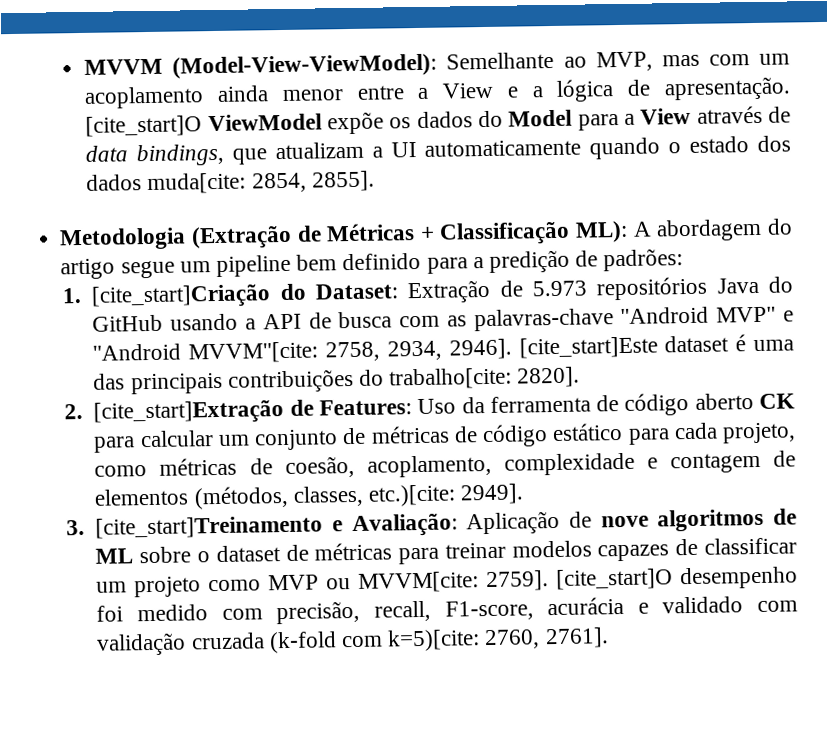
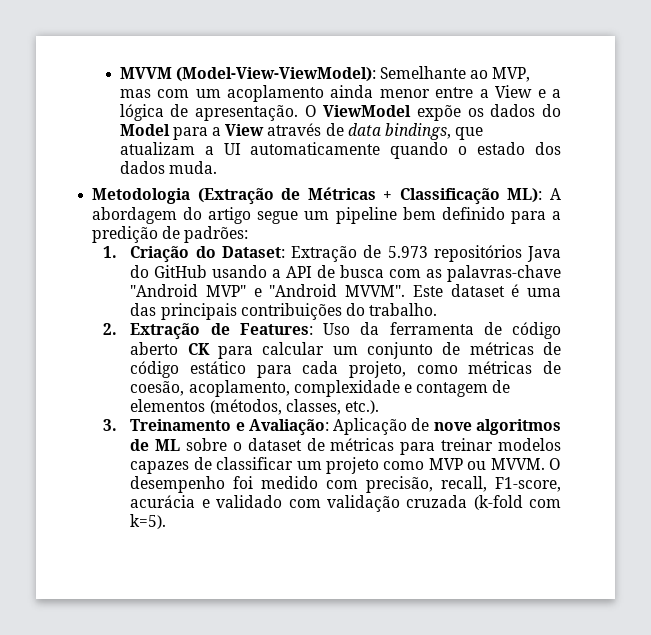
[85,115,203,137] [cite_start]O -> [304,105,317,117] O
[147,170,375,195] muda[cite: 2854, 2855]. -> [168,161,217,174] muda.
[91,284,272,309] [cite_start]Criação -> [130,246,190,263] Criação
[188,336,658,364] MVVM"[cite: 2758, 2934, 2946]. [cite_start]Este -> [345,285,443,297] MVVM". Este
[389,366,581,390] trabalho[cite: 2820]. -> [369,303,438,316] trabalho.
[93,399,285,425] [cite_start]Extração -> [130,323,201,340] Extração
[368,483,525,507] etc.)[cite: 2949]. -> [344,400,379,414] etc.).
[95,515,324,539] [cite_start]Treinamento -> [130,419,232,431] Treinamento
[358,568,674,593] MVVM[cite: 2759]. [cite_start]O -> [490,458,561,470] MVVM. O
[387,627,609,652] k=5)[cite: 2760, 2761]. -> [130,514,167,529] k=5).

